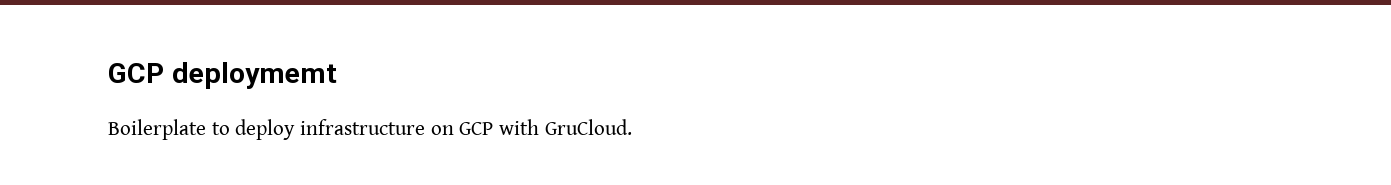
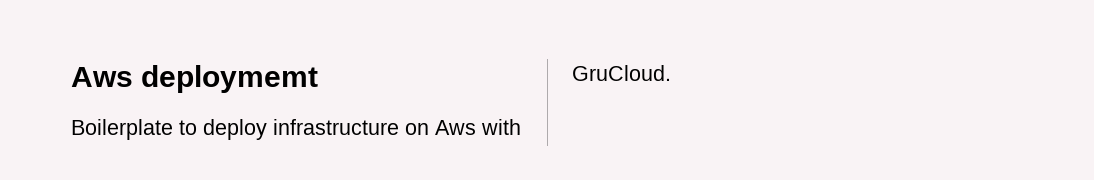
[108,63,164,83] GCP -> [71,67,133,87] Aws
[459,122,494,135] GCP -> [435,120,476,135] Aws

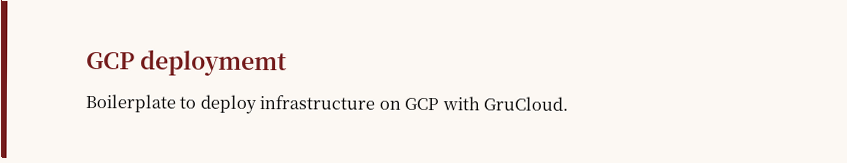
[71,67,133,87] Aws -> [86,51,135,70] GCP
[435,120,476,135] Aws -> [404,97,440,111] GCP

